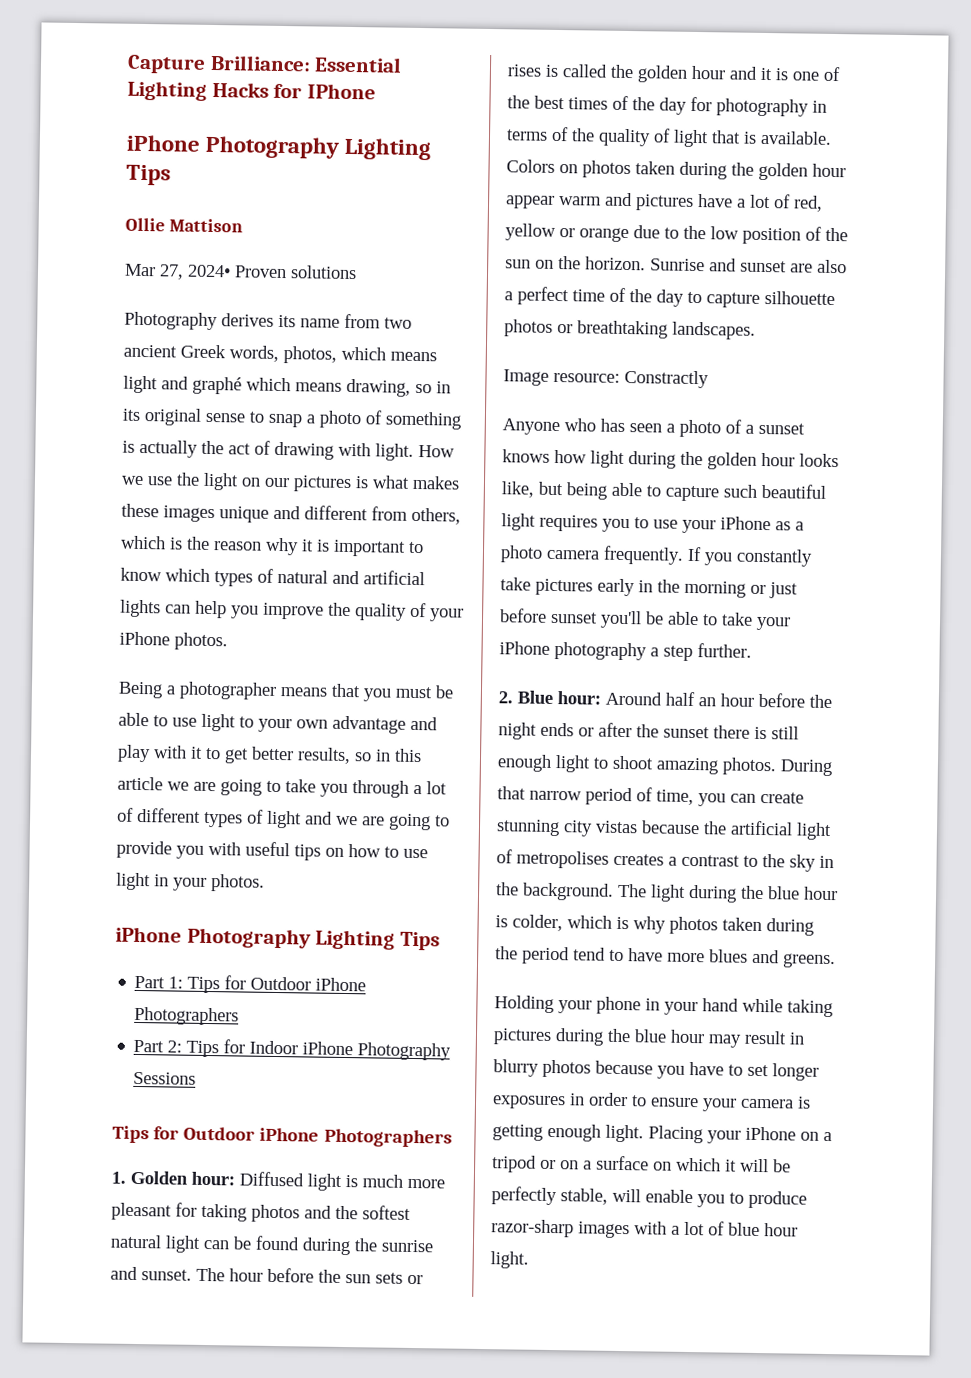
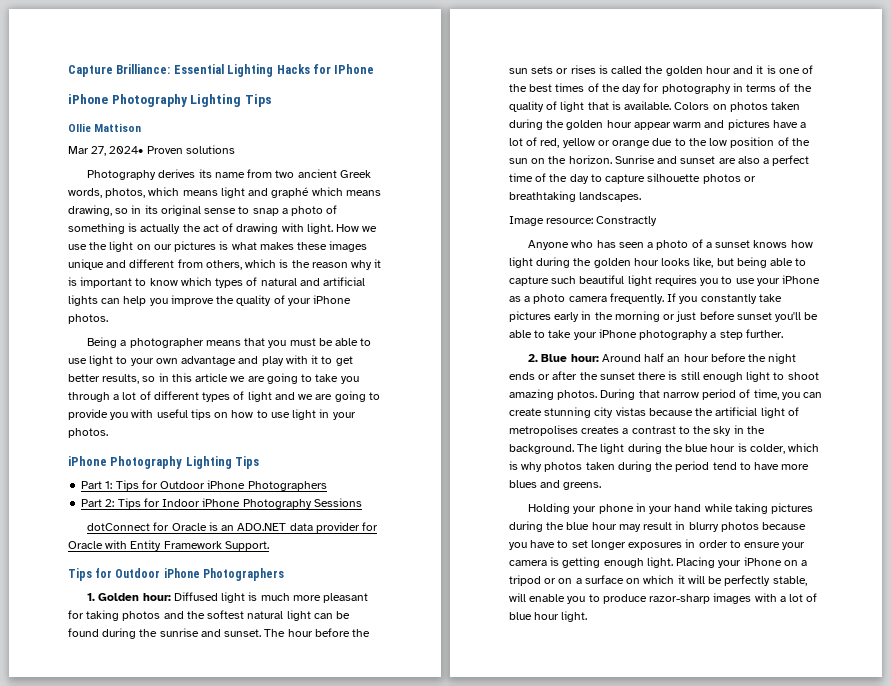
(197, 1078) none -> [87,522,379,533] [68,540,269,551] // dotConnect for Oracle is an ADO.NET data provider for Oracle with Entity Framework Support.

